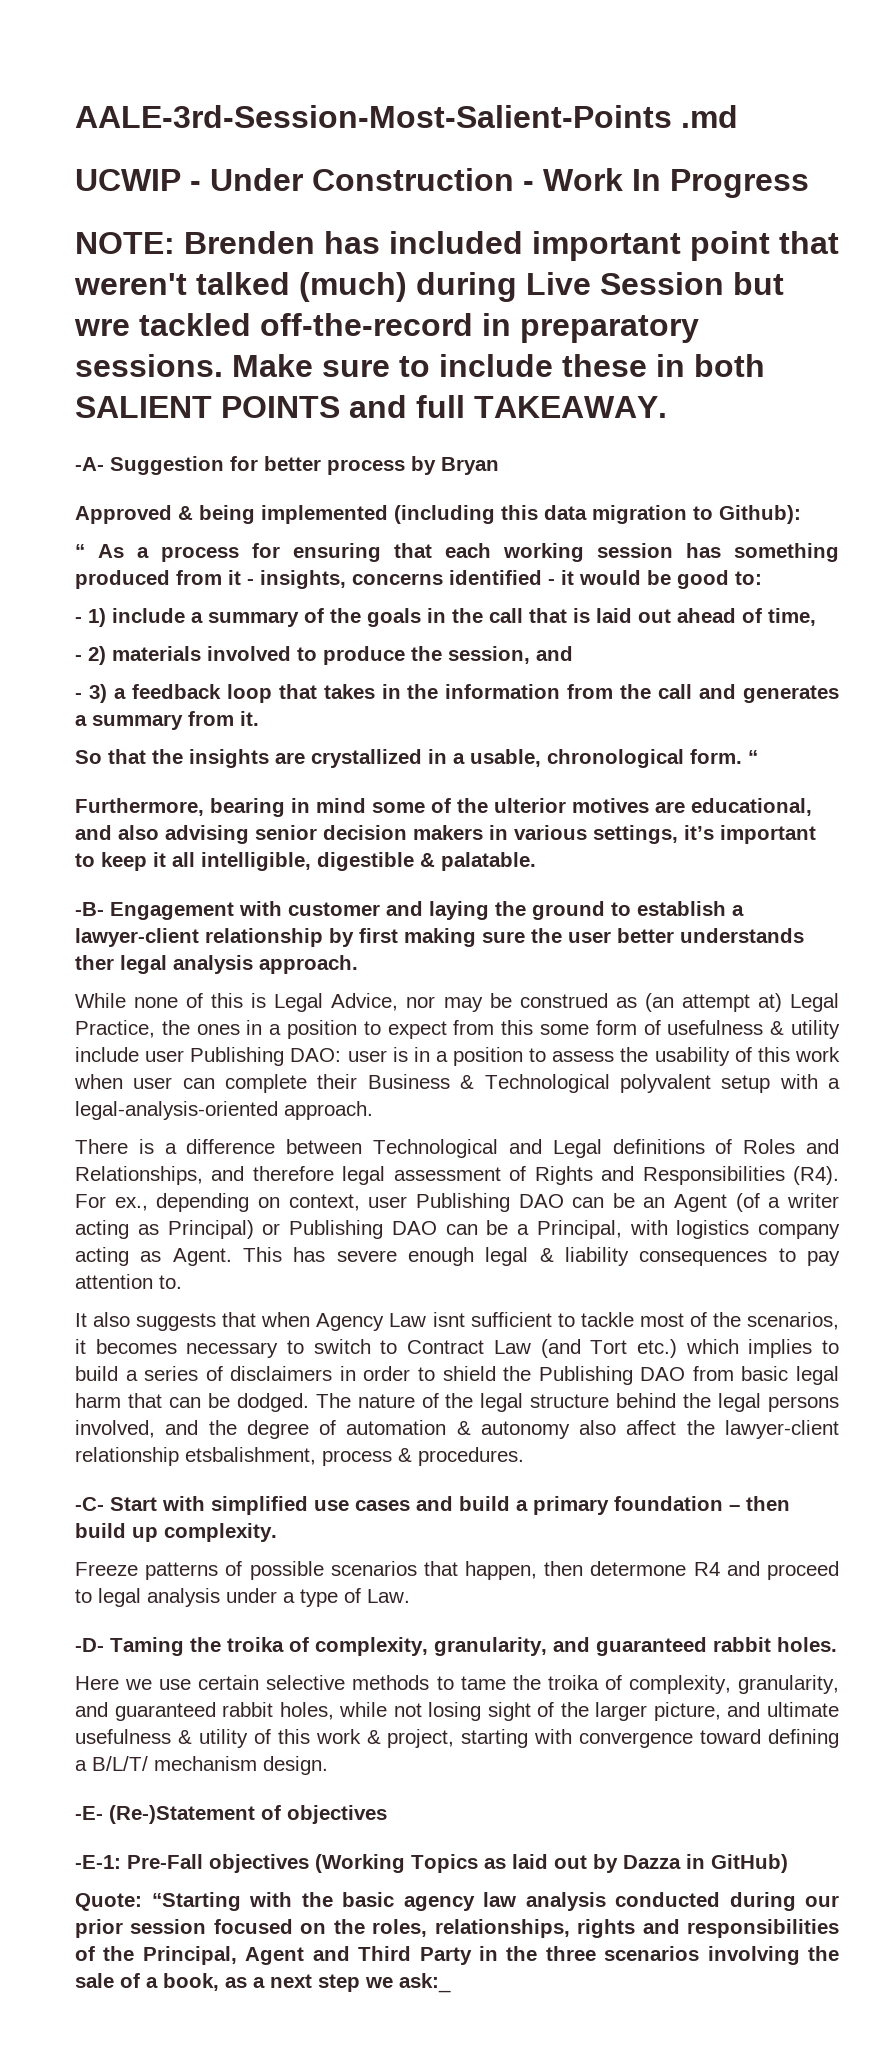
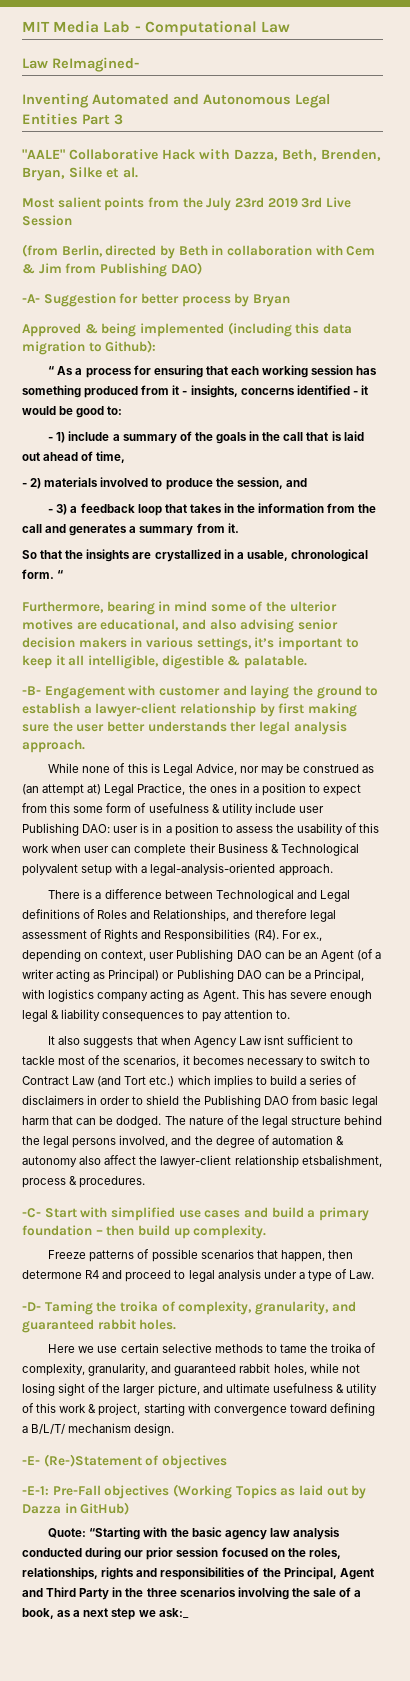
[75,105,738,128] [75,168,809,198] [75,231,839,261] [74,272,784,302] [74,313,699,343] [75,354,765,377] [75,395,667,418] AALE-3rd-Session-Most-Salient-Points .md // UCWIP - Under Construction - Work In Progress // NOTE: Brenden has included important point that weren't talked (much) during Live Session but wre tackled off-the-record in preparatory sessions. Make sure to include these in both SALIENT POINTS and full TAKEAWAY. -> [22,20,290,36] [22,57,139,72] [22,93,330,108] [22,113,123,125] [22,149,381,161] [22,167,138,181] [22,197,351,211] [22,215,72,226] [22,244,376,259] [22,262,202,277] MIT Media Lab - Computational Law // Law ReImagined- // Inventing Automated and Autonomous Legal Entities Part 3 // "AALE" Collaborative Hack with Dazza, Beth, Brenden, Bryan, Silke et al. // Most salient points from the July 23rd 2019 3rd Live Session // (from Berlin, directed by Beth in collaboration with Cem & Jim from Publishing DAO)

